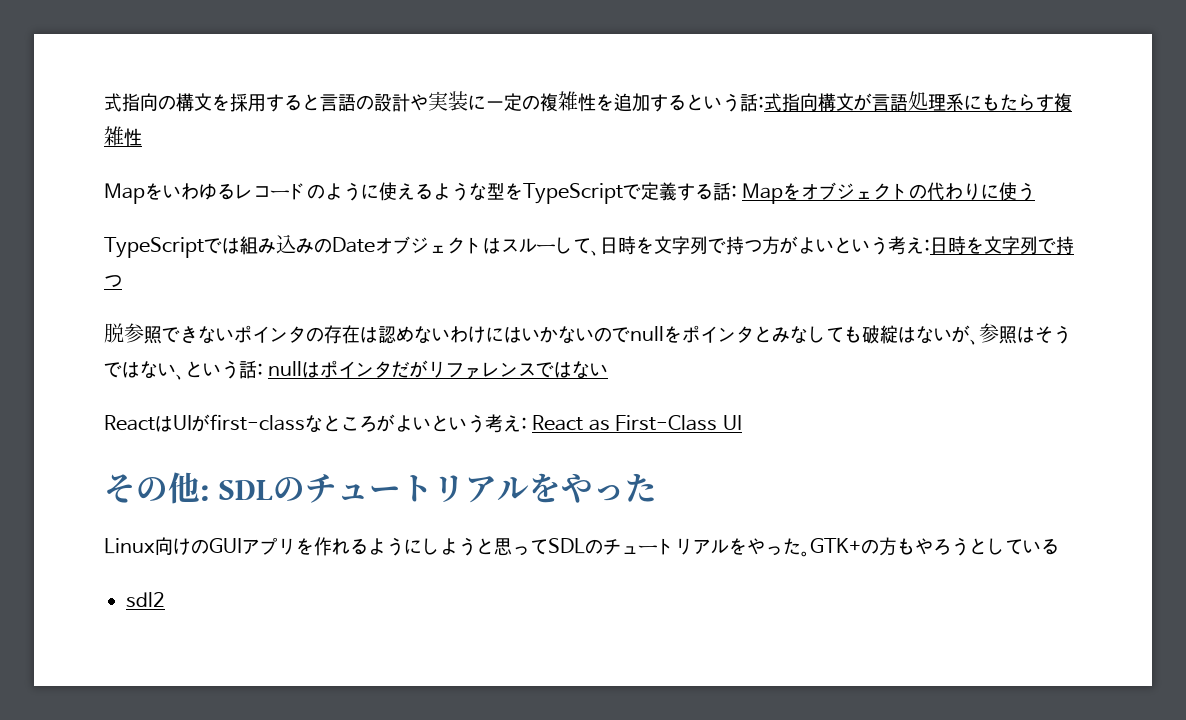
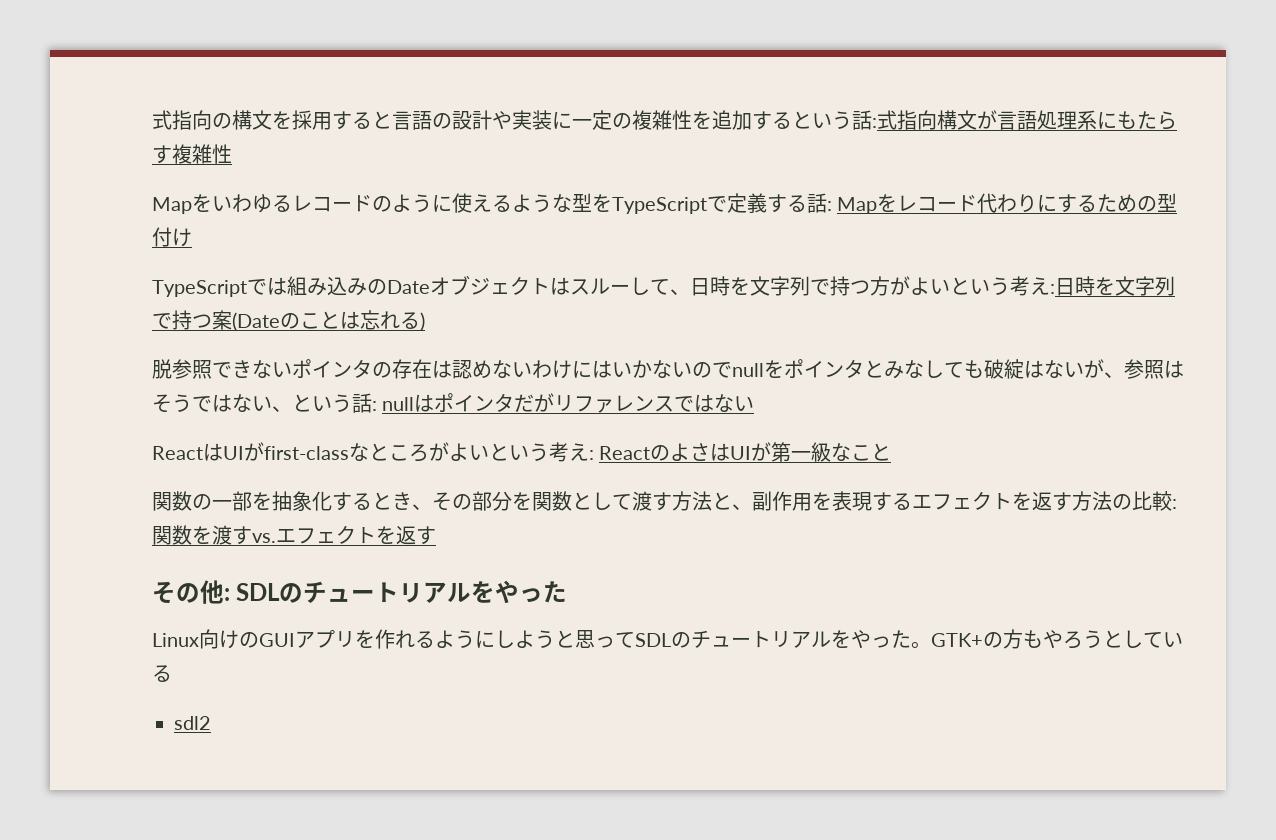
[801,182,1036,201] オブジェクトの代わりに使う -> [897,193,1178,213] [152,227,192,247] レコード代わりにするための型付け
(122, 281) none -> [212,310,425,331] 案(Dateのことは忘れる)
[588,415,742,431] as First-Class UI -> [650,442,892,462] [152,491,1177,511] [152,525,436,545] のよさはUIが第一級なこと // 関数の一部を抽象化するとき、その部分を関数として渡す方法と、副作用を表現するエフェクトを返す方法の比較:関数を渡すvs.エフェクトを返す

